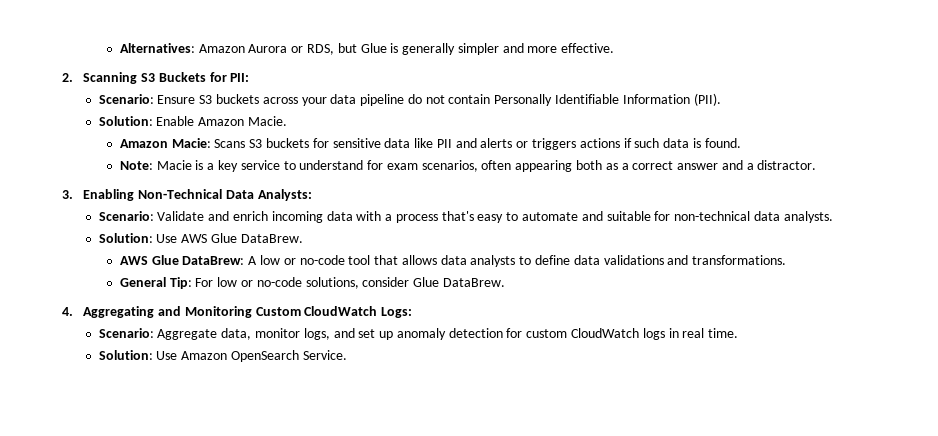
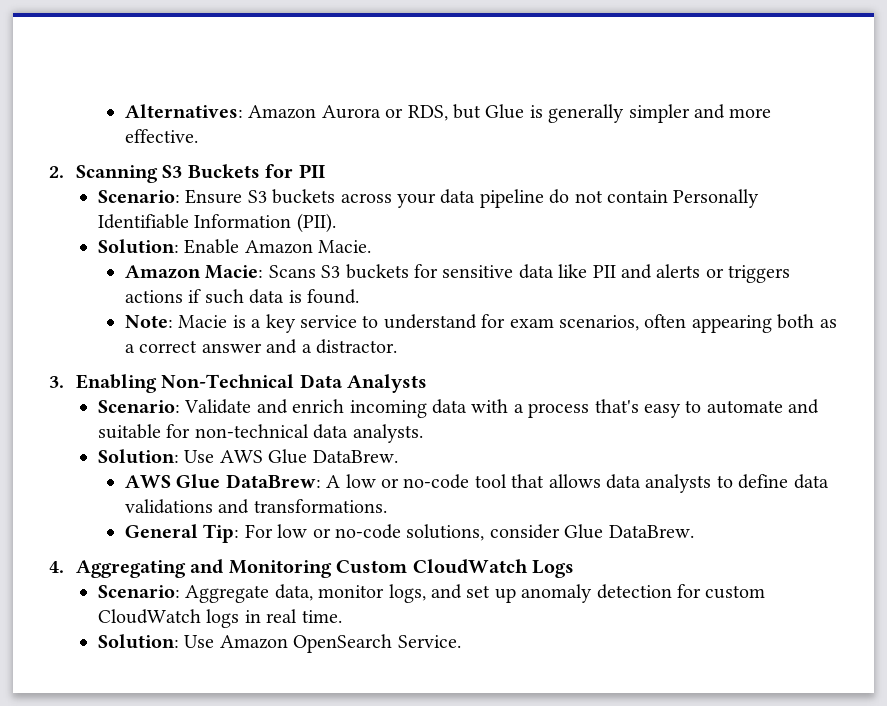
[230,73,250,82] PII: -> [298,164,325,178] PII
[257,189,312,201] Analysts: -> [347,374,428,393] Analysts
[381,307,413,318] Logs: -> [532,560,575,578] Logs

